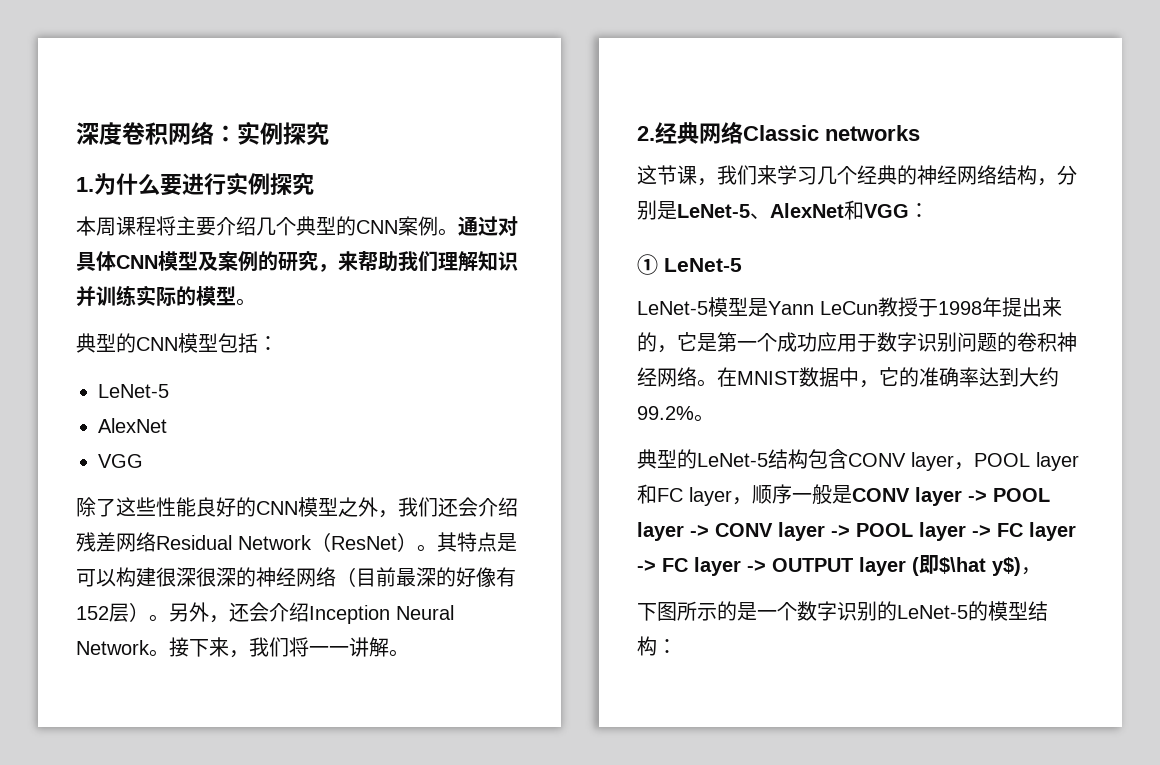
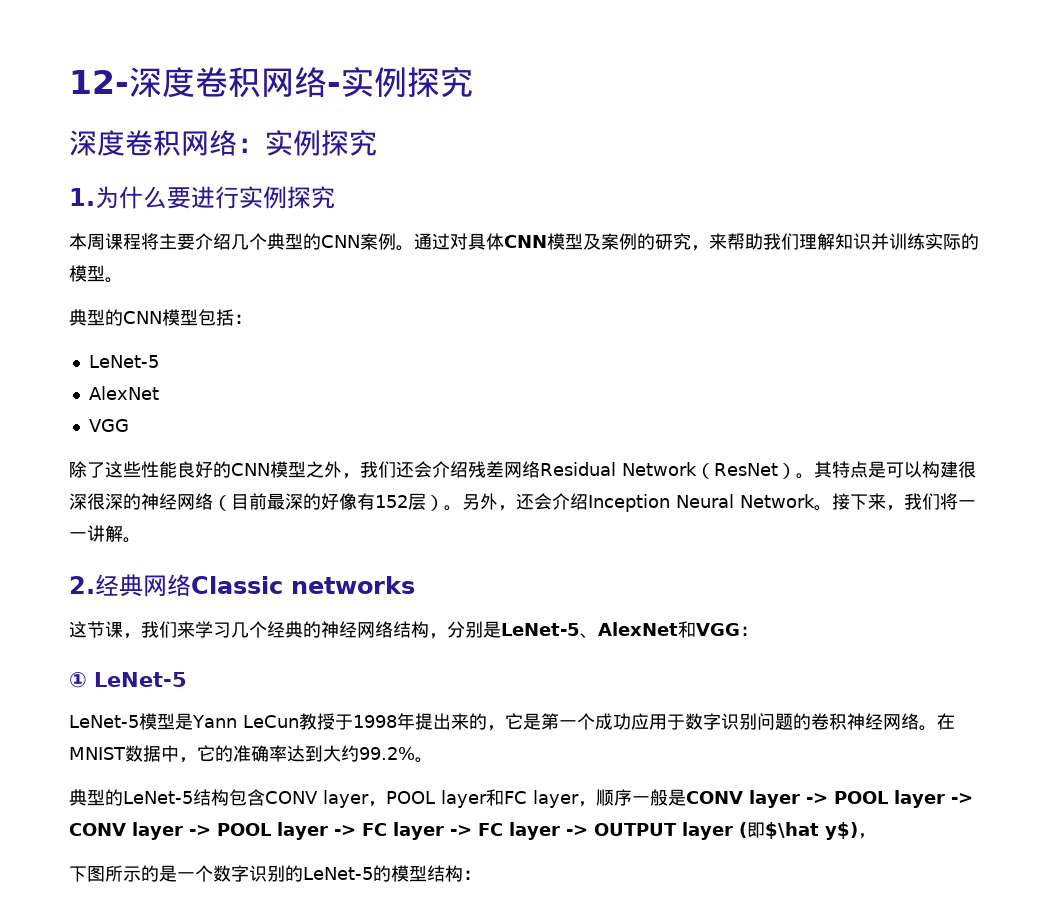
(76, 133) none -> [69,66,473,98] 12-深度卷积网络-实例探究 //

